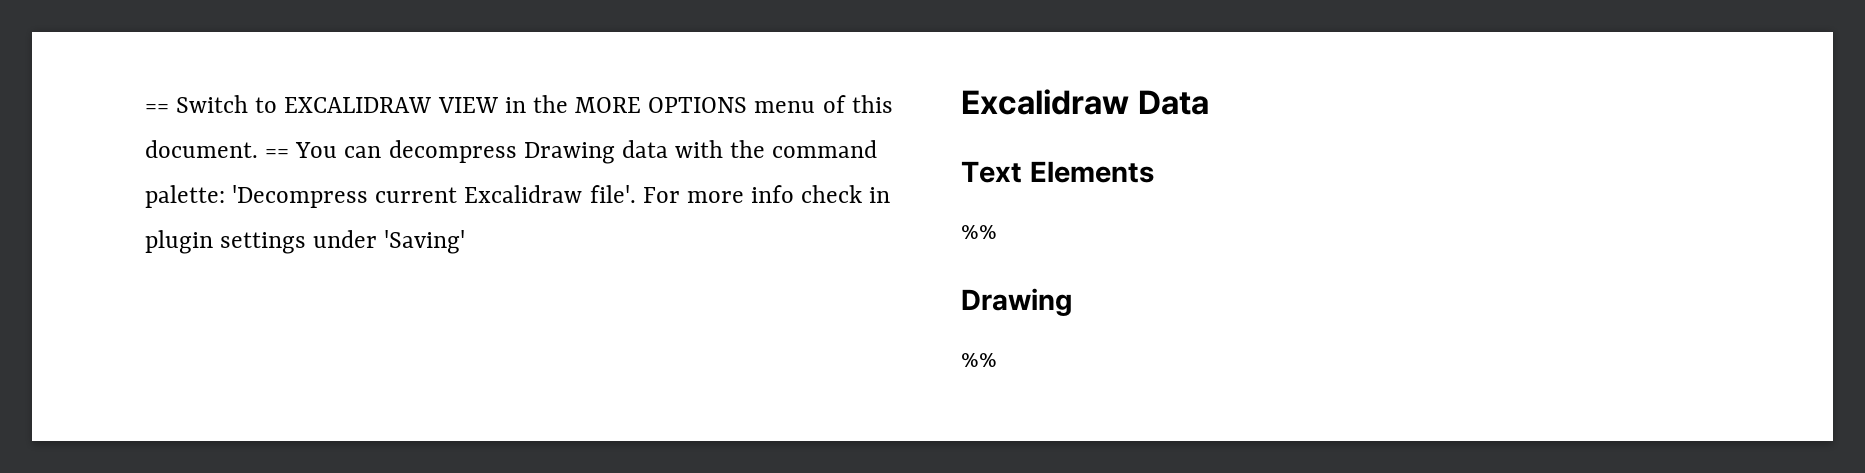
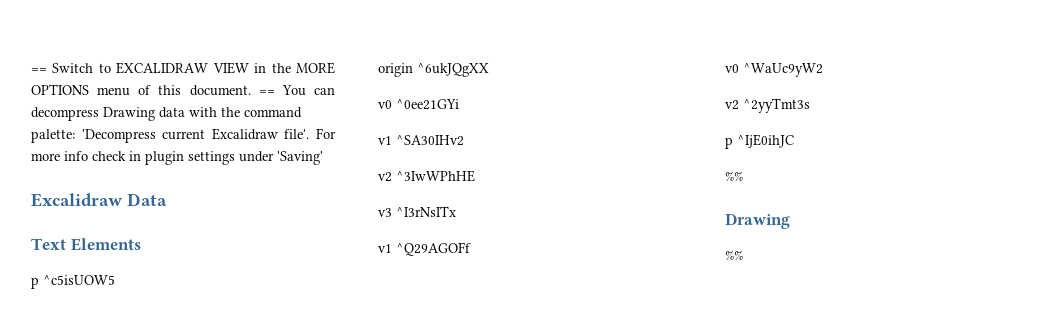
(1154, 172) none -> [31,275,115,289] [378,63,489,77] [378,99,459,110] [378,135,464,146] [378,170,475,182] [378,206,456,217] [378,242,471,256] [725,63,823,77] [725,98,810,113] [725,134,794,149] // p ^c5isUOW5 // origin ^6ukJQgXX // v0 ^0ee21GYi // v1 ^SA30IHv2 // v2 ^3IwWPhHE // v3 ^I3rNsITx // v1 ^Q29AGOFf // v0 ^WaUc9yW2 // v2 ^2yyTmt3s // p ^IjE0ihJC

